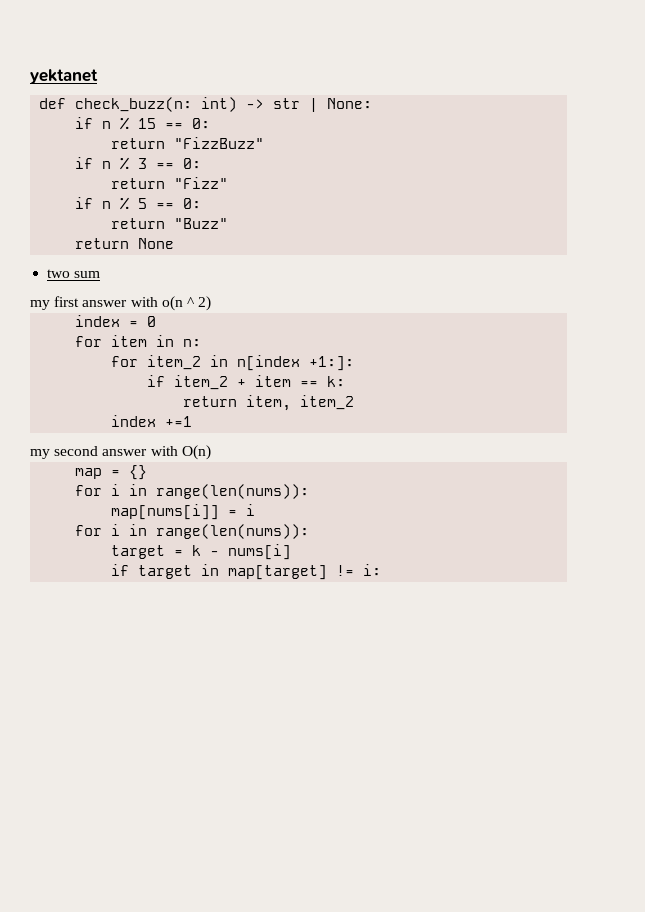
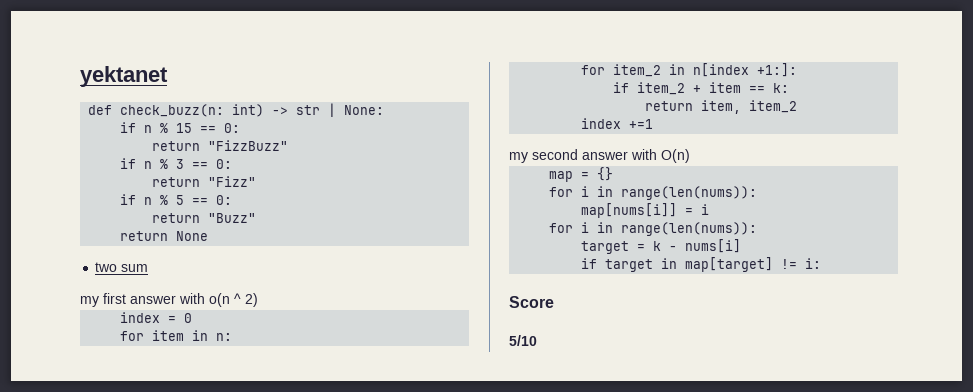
(382, 570) none -> [509,296,554,308] [509,335,537,346] // Score // 5/10

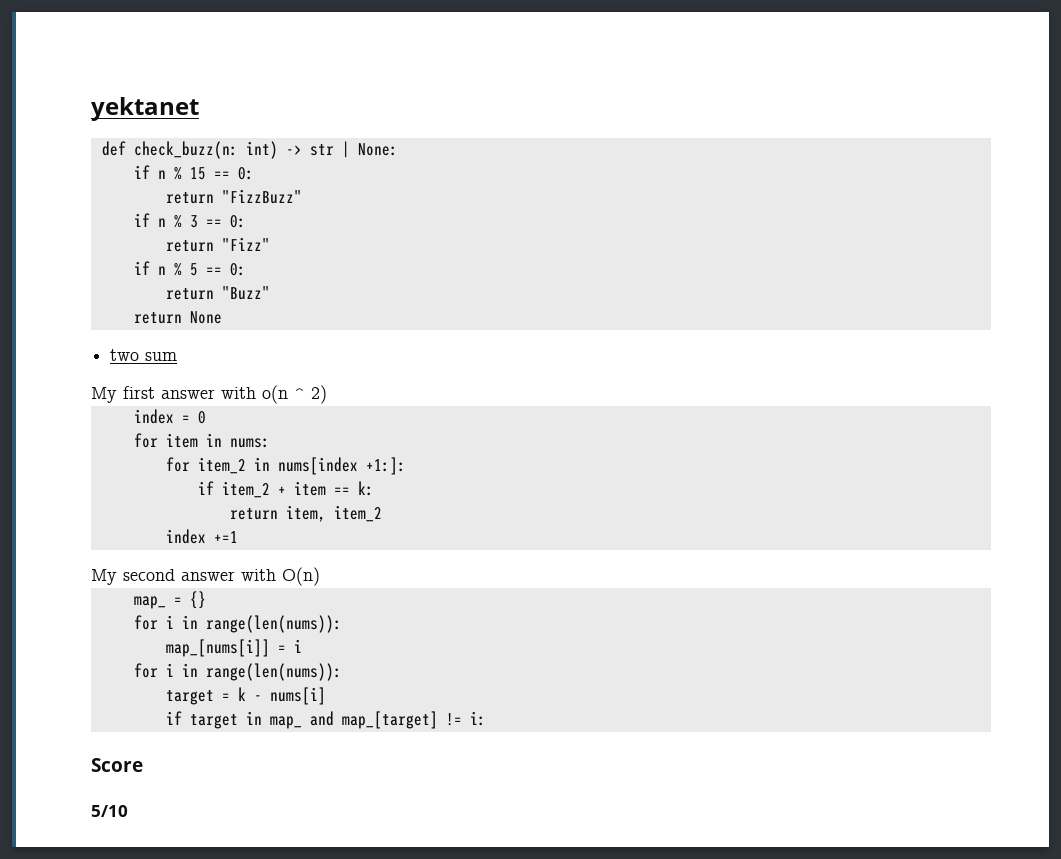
[80,296,99,307] my -> [91,387,117,403] My
[216,333,233,341] n: -> [229,438,270,448] nums:
[693,63,750,77] n[index -> [277,457,358,475] nums[index
[509,152,528,163] my -> [91,569,117,585] My
[549,171,574,182] map -> [133,596,166,609] map_
[581,203,678,218] map[nums[i]] -> [165,639,270,657] map_[nums[i]]
[685,257,774,272] map[target] -> [269,711,438,729] map_ and map_[target]

